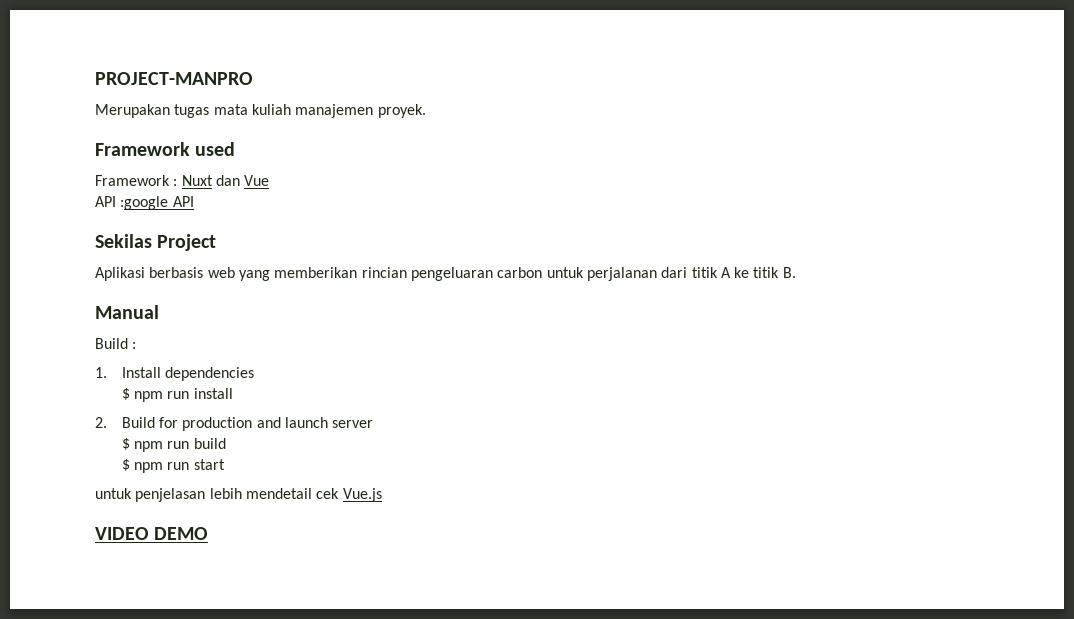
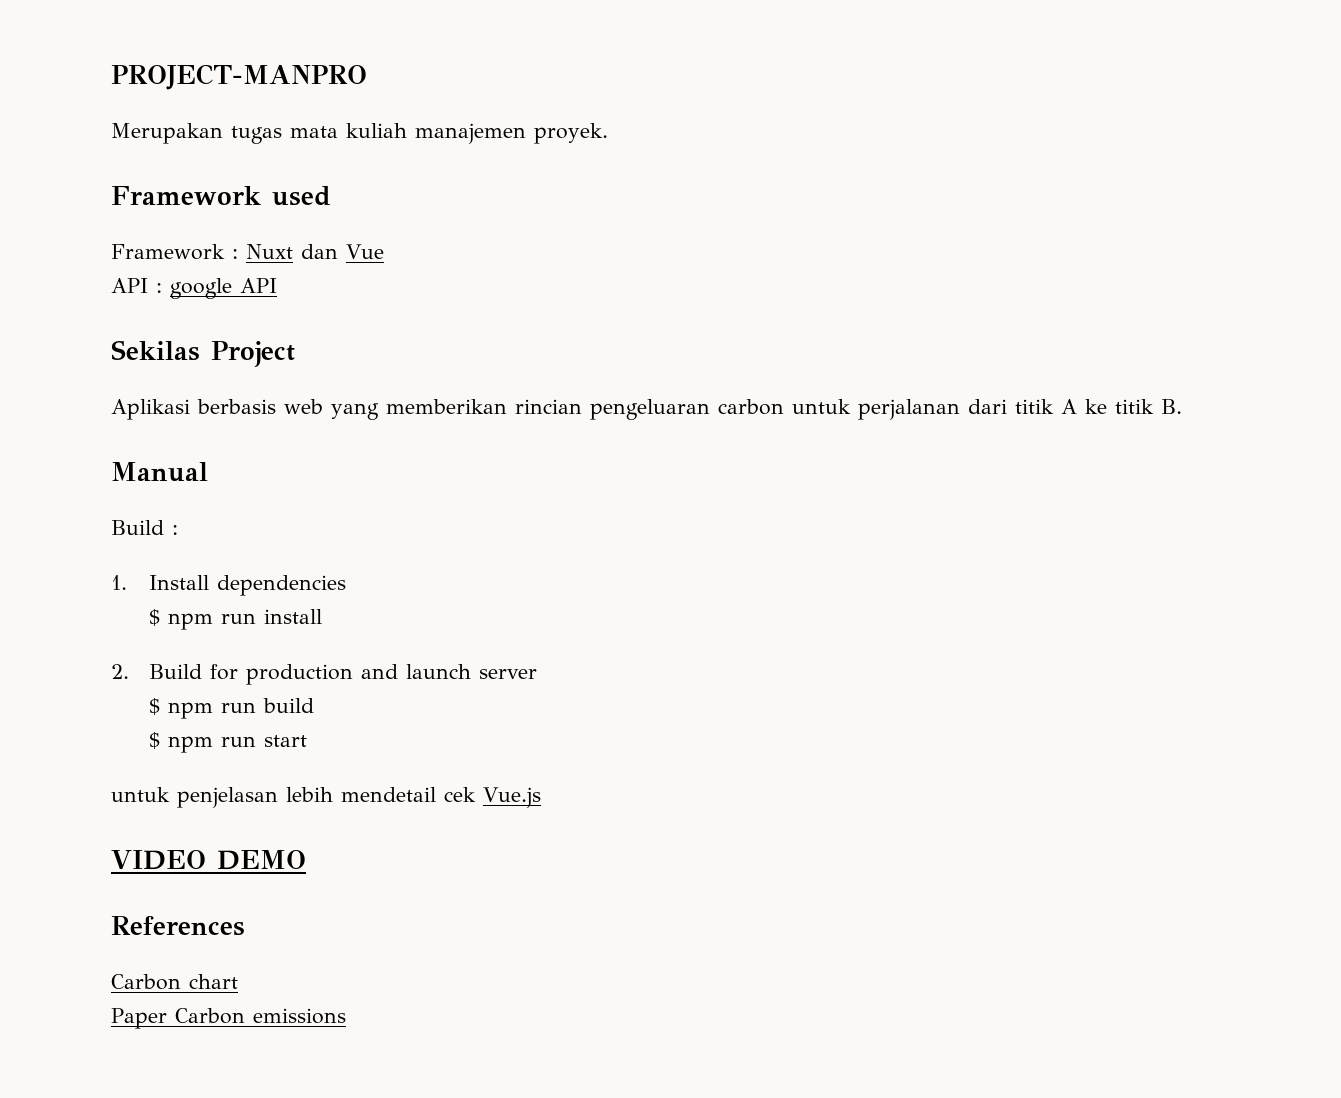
[120,196,169,210] :google -> [156,278,232,299] : google
(209, 533) none -> [111,916,245,936] [111,974,238,990] [111,1008,346,1029] // References // Carbon chart // Paper Carbon emissions

